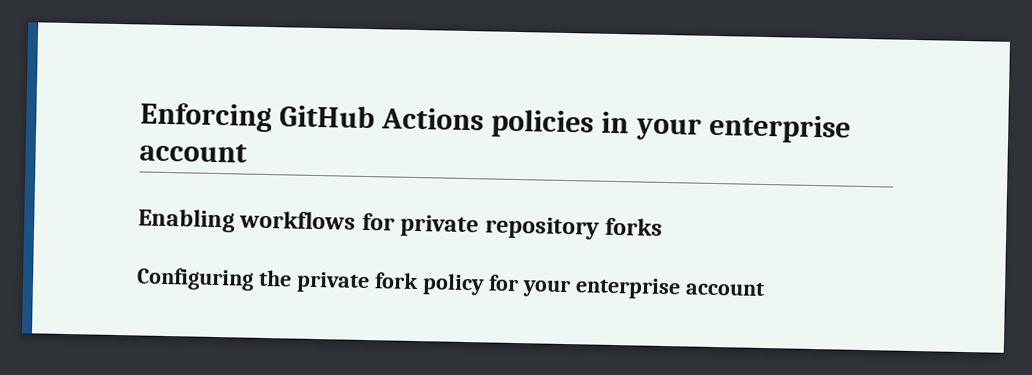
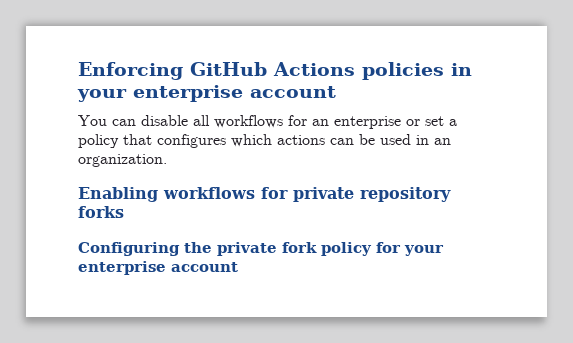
(247, 152) none -> [78,115,457,129] [78,134,451,148] [78,154,167,167] // You can disable all workflows for an enterprise or set a policy that configures which actions can be used in an organization.

